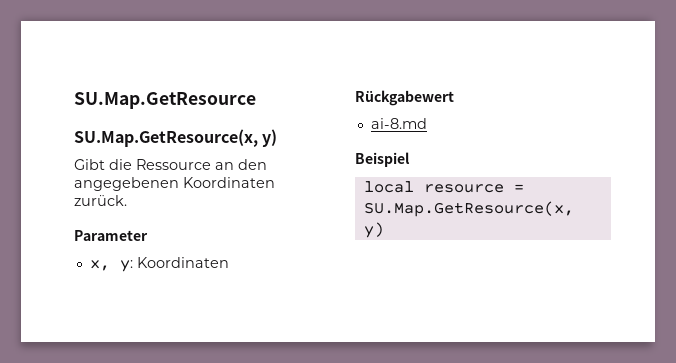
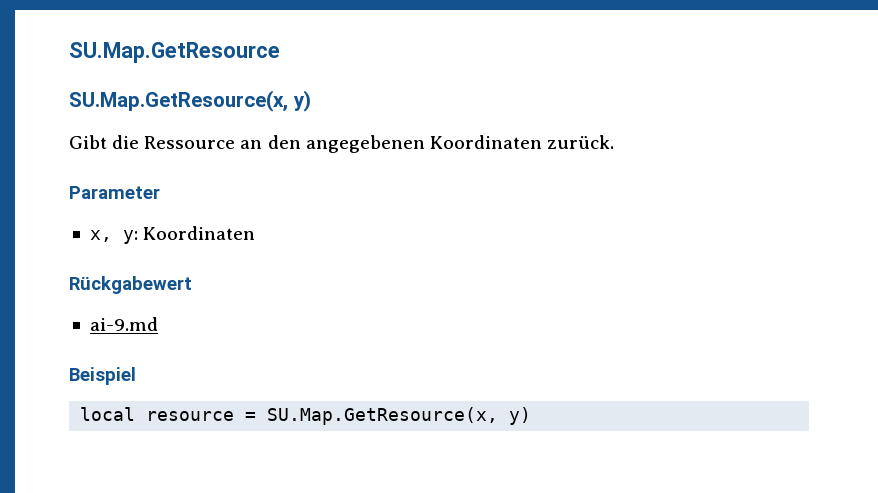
[370,118,427,129] ai-8.md -> [89,317,158,331] ai-9.md

